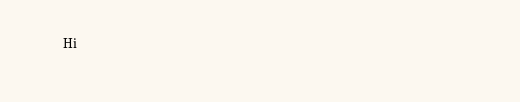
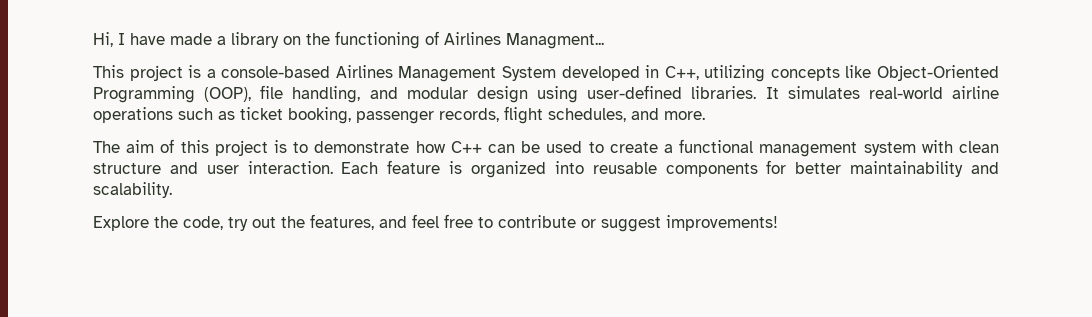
[63,38,77,48] Hi -> [93,31,604,49] [93,65,999,82] [93,85,999,103] [93,106,705,124] [93,139,1000,157] [93,160,999,178] [93,182,172,198] [93,214,778,232] Hi, I have made a library on the functioning of Airlines Managment... // This project is a console-based Airlines Management System developed in C++, utilizing concepts like Object-Oriented Programming (OOP), file handling, and modular design using user-defined libraries. It simulates real-world airline operations such as ticket booking, passenger records, flight schedules, and more. // The aim of this project is to demonstrate how C++ can be used to create a functional management system with clean structure and user interaction. Each feature is organized into reusable components for better maintainability and scalability. // Explore the code, try out the features, and feel free to contribute or suggest improvements!

